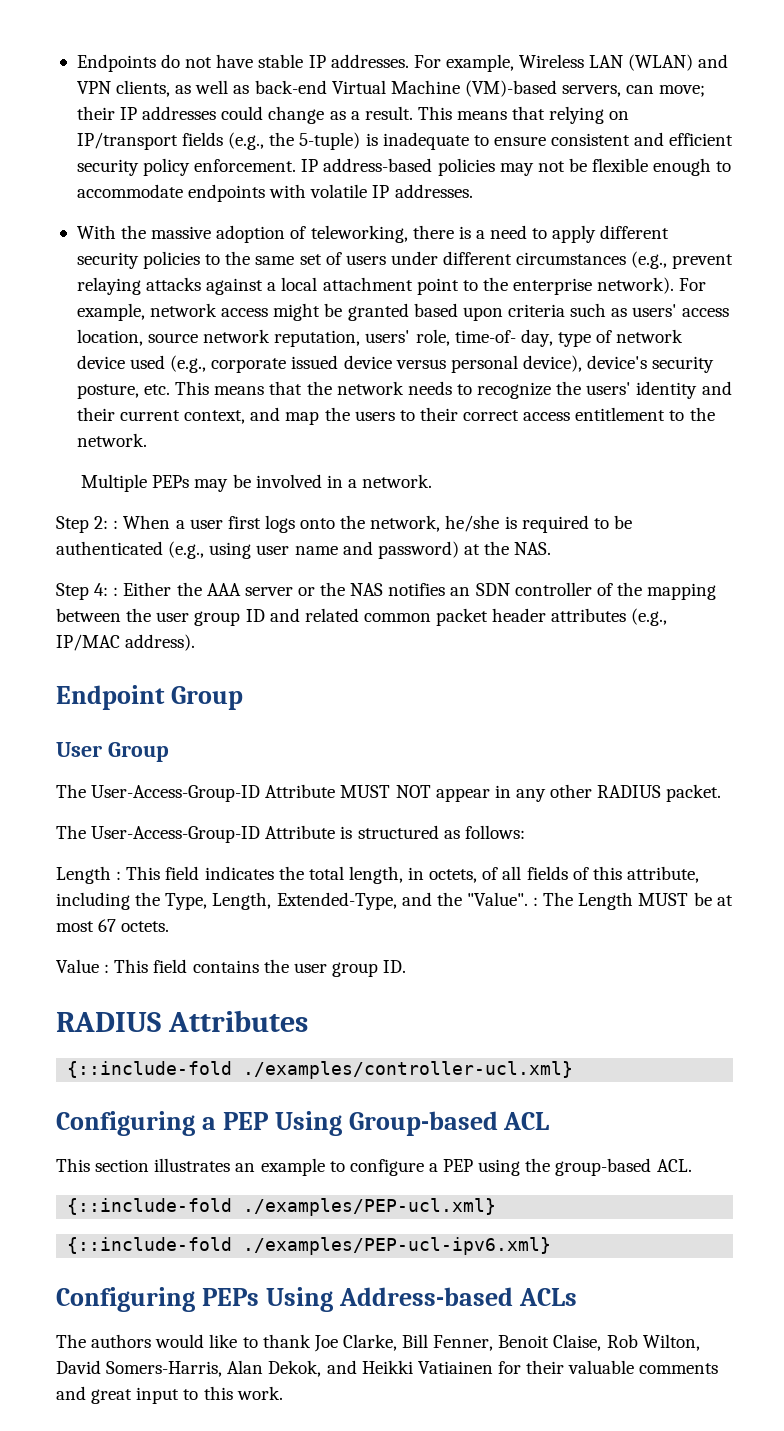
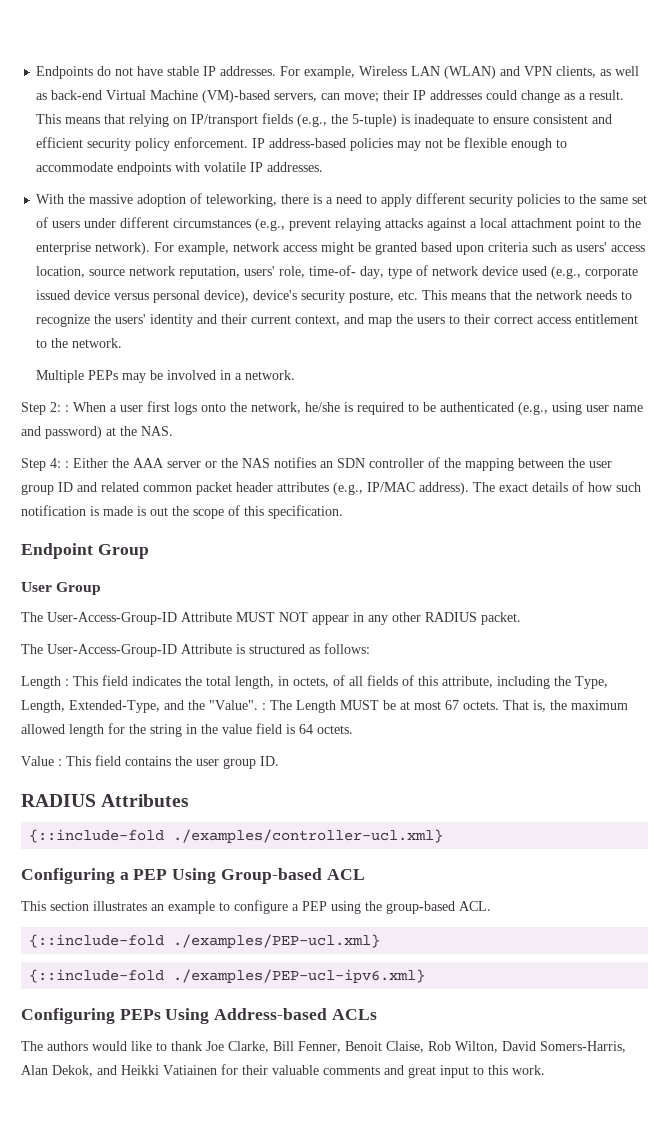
(196, 642) none -> [473,481,641,492] [21,505,343,519] The exact details of how such notification is made is out the scope of this specification.
(170, 926) none -> [503,700,628,712] [21,723,353,737] That is, the maximum allowed length for the string in the value field is 64 octets.

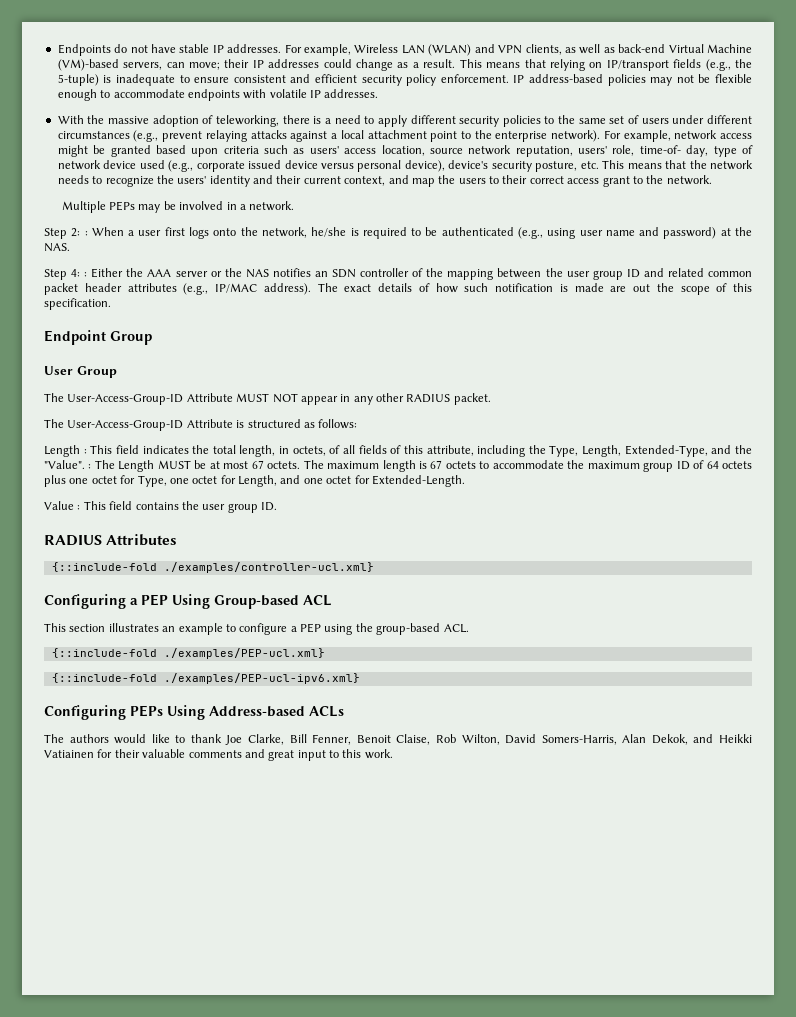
[575,314,639,324] entitlement -> [602,176,630,187] grant
[137,506,146,516] is -> [610,286,627,292] are
[503,700,628,712] [21,723,353,737] That is, the maximum allowed length for the string in the value field is 64 octets. -> [303,460,753,472] [44,475,465,487] The maximum length is 67 octets to accommodate the maximum group ID of 64 octets plus one octet for Type, one octet for Length, and one octet for Extended-Length.

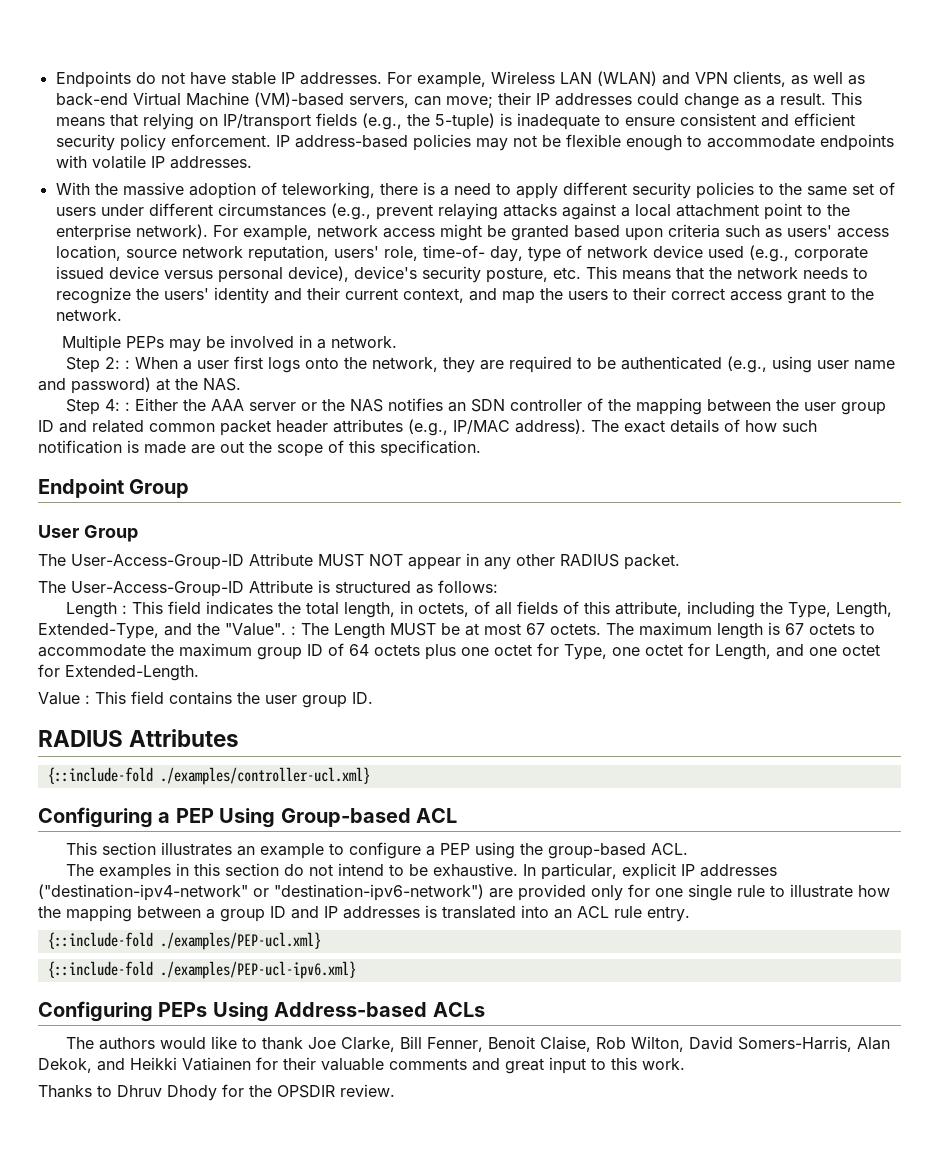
[311,227,359,237] he/she is -> [442,357,504,373] they are
(469, 628) none -> [65,863,777,880] [38,884,890,901] [38,905,690,922] // The examples in this section do not intend to be exhaustive. In particular, explicit IP addresses ("destination-ipv4-network" or "destination-ipv6-network") are provided only for one single rule to illustrate how the mapping between a group ID and IP addresses is translated into an ACL rule entry.
(393, 754) none -> [38,1084,395,1101] // Thanks to Dhruv Dhody for the OPSDIR review.

